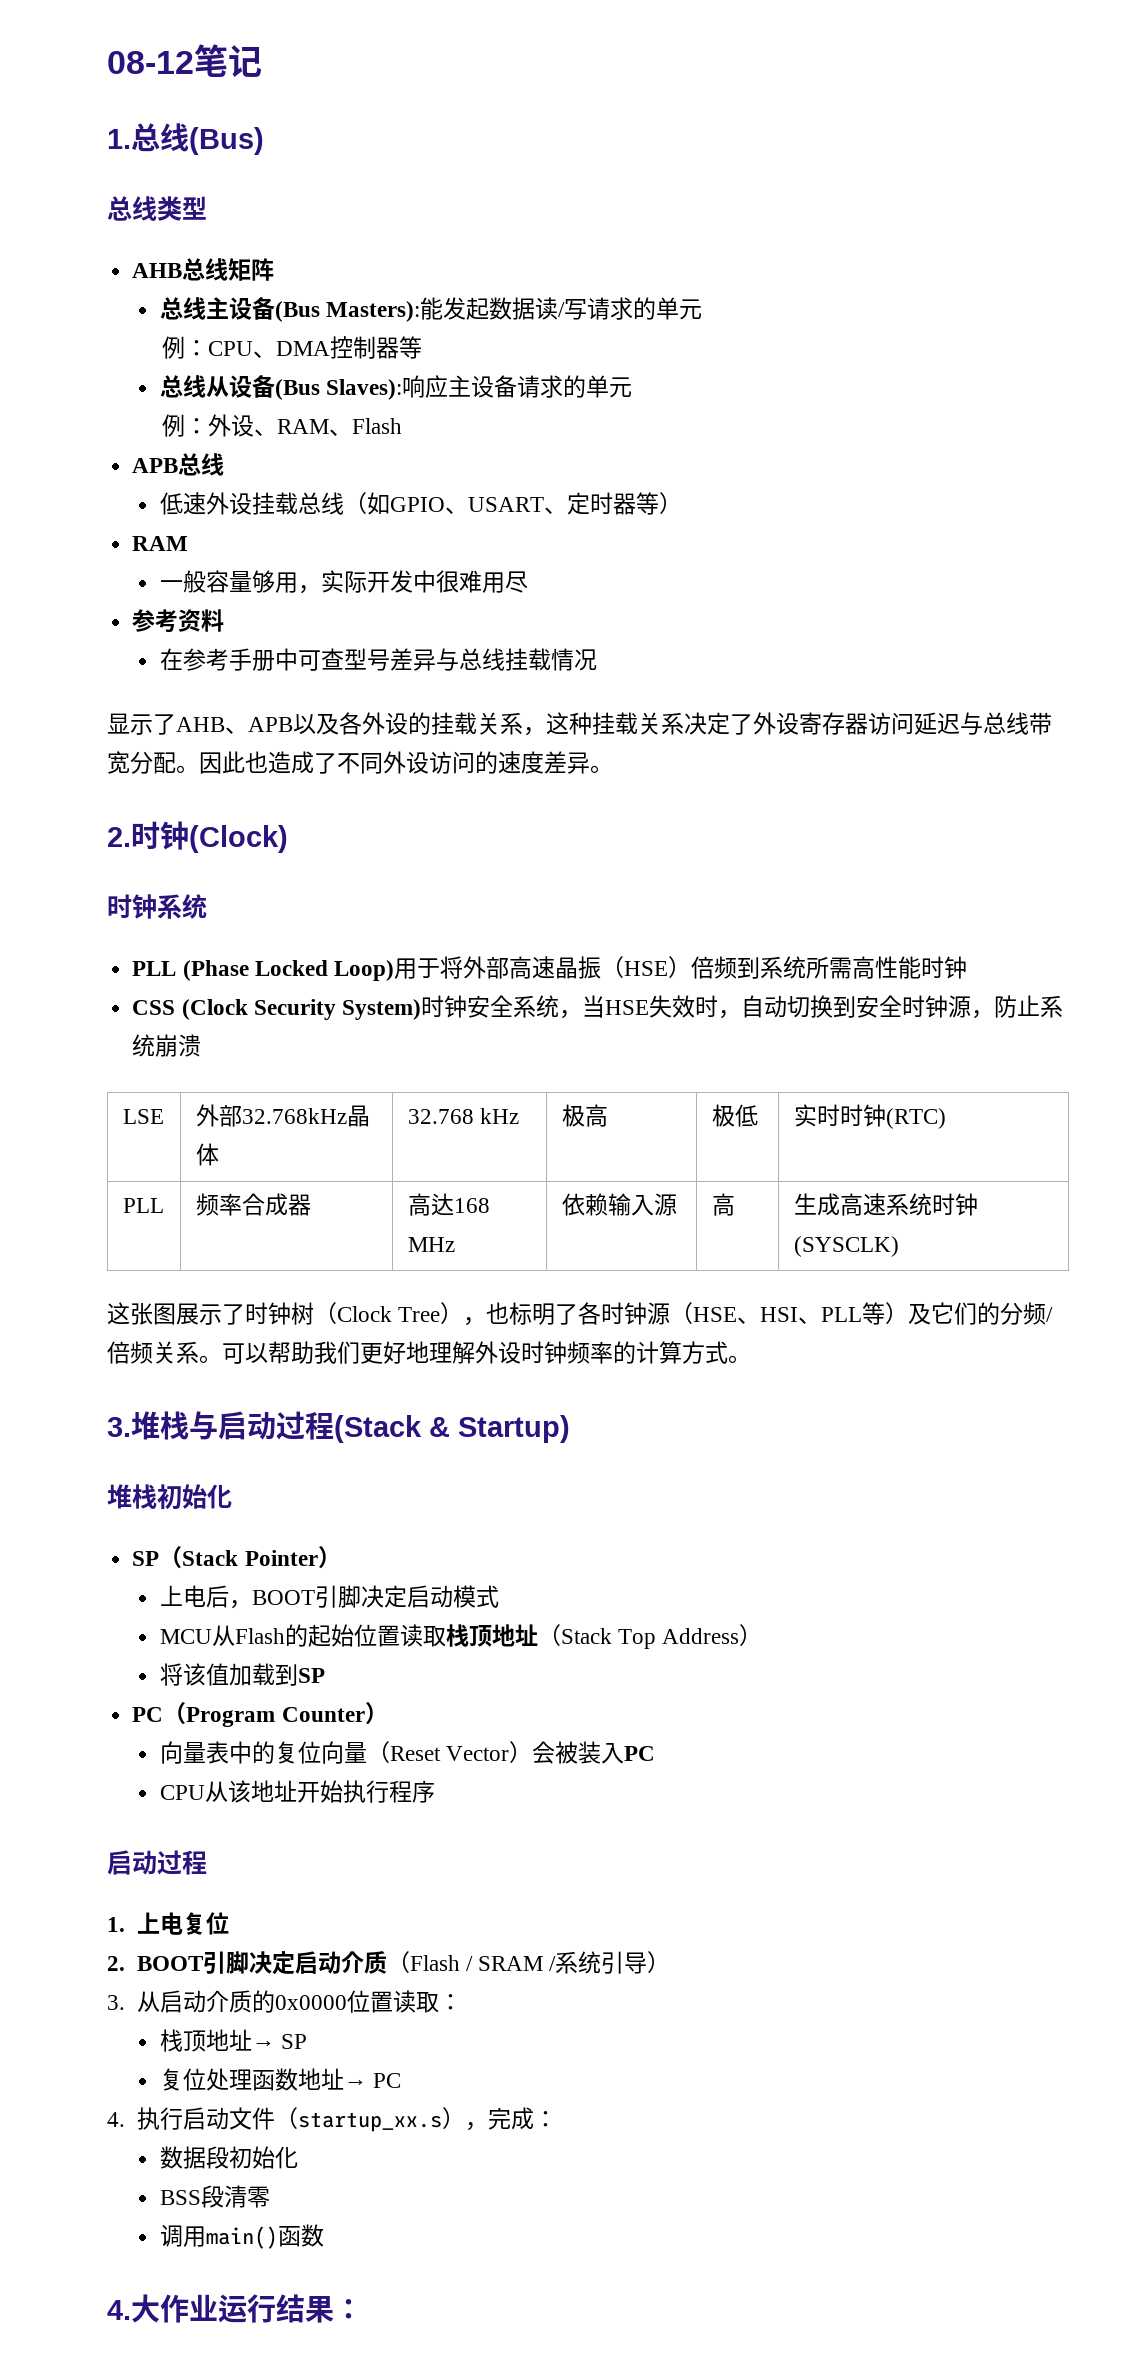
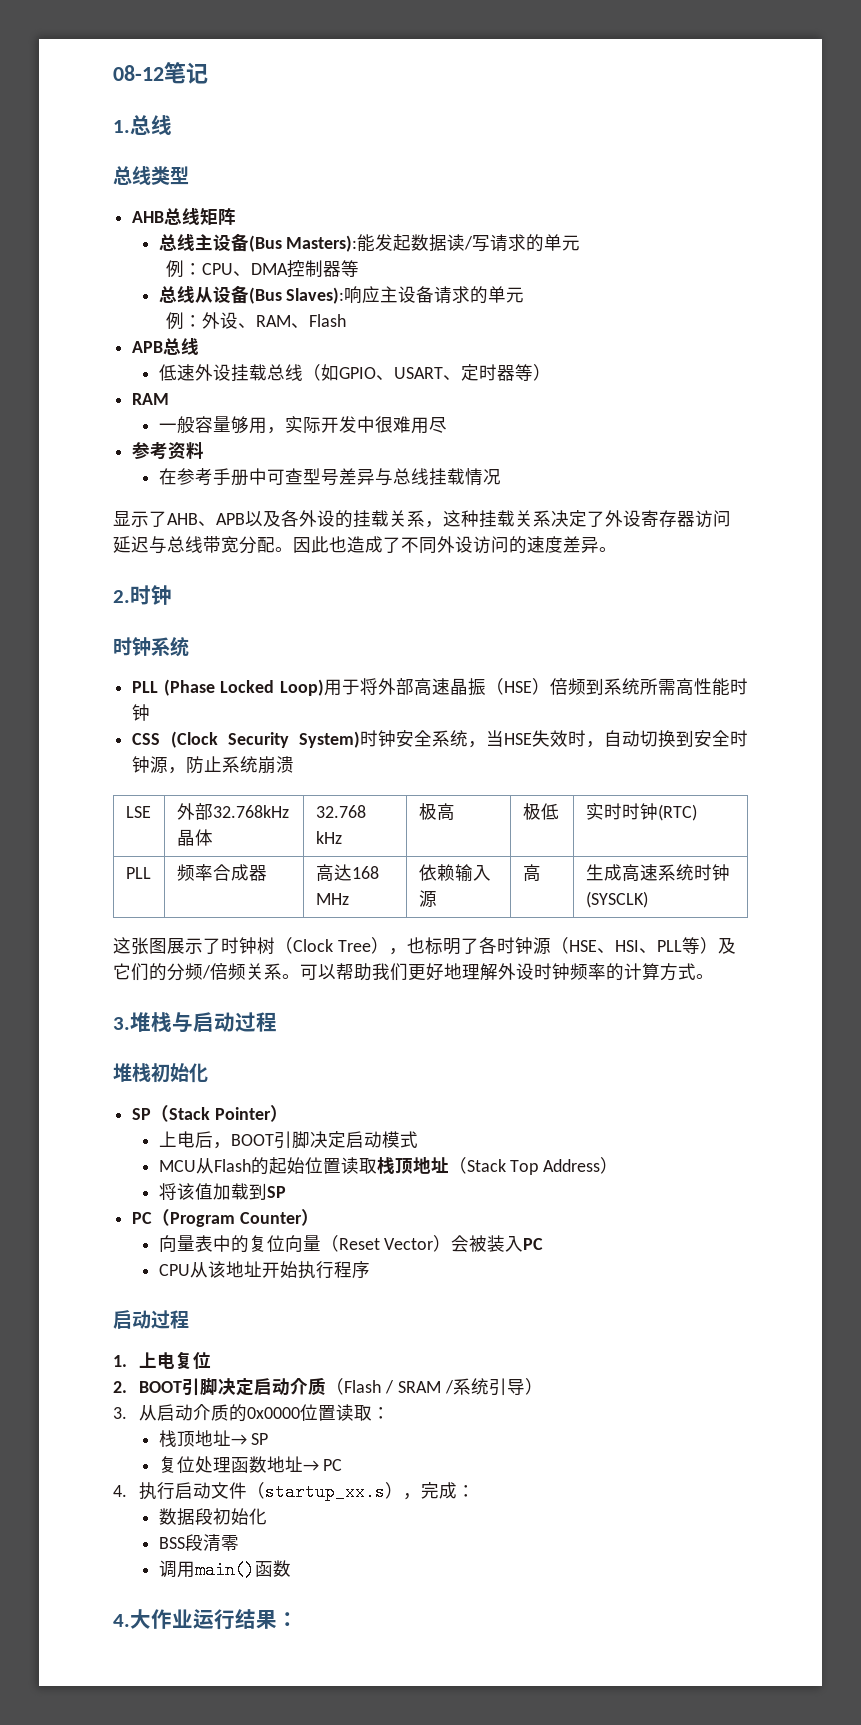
[189,127,264,155] (Bus) -> (172, 125) none
[189,825,288,853] (Clock) -> (172, 595) none
[334,1415,570,1443] (Stack & Startup) -> (277, 1022) none

